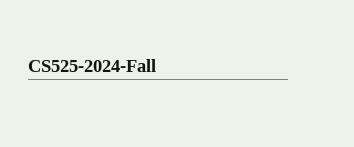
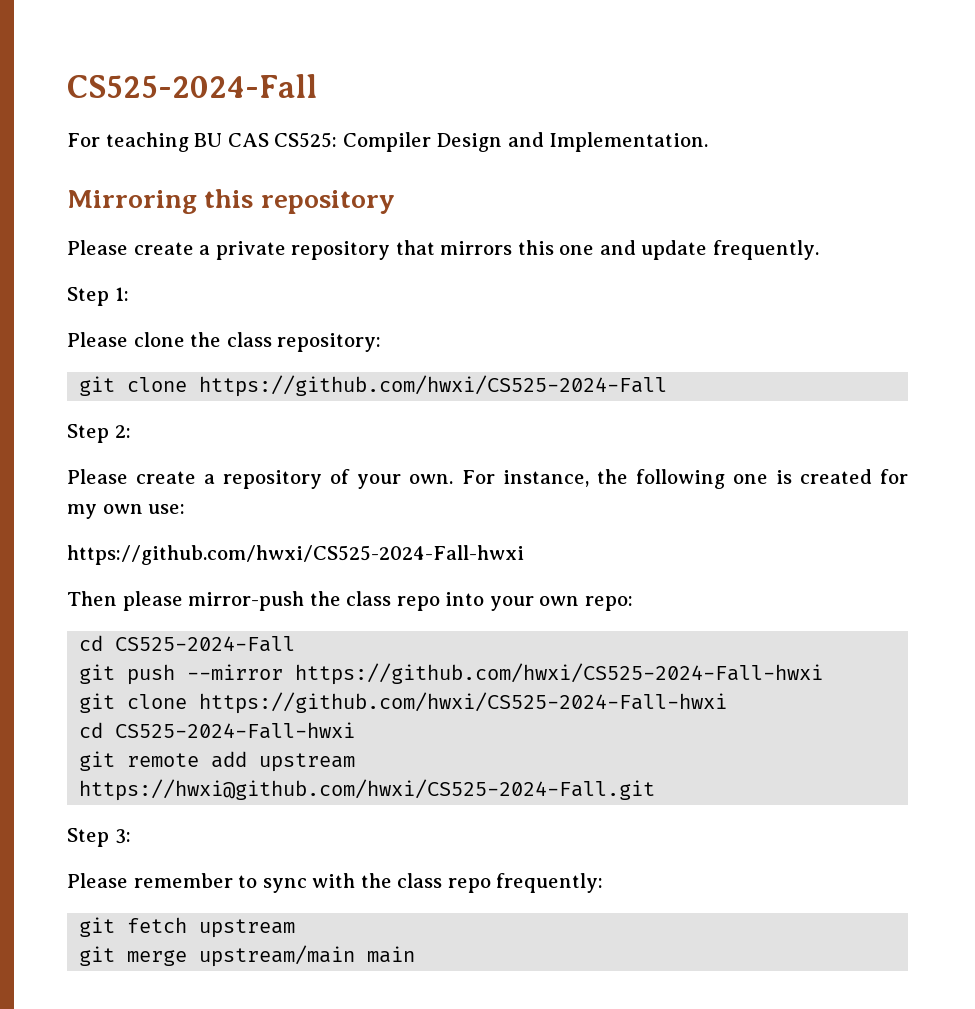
[28,59,156,72] CS525-2024-Fall -> [67,74,317,98] [67,132,709,152] [67,189,395,214] [67,240,819,260] [67,287,129,306] [67,332,382,352] [79,375,668,397] [67,424,131,443] [67,469,908,489] [67,504,186,519] [67,545,524,565] [67,591,633,611] [79,635,296,652] [79,663,824,685] [79,692,728,714] [79,722,356,739] [79,751,356,772] [79,779,656,801] [67,828,131,847] [67,873,604,893] [79,917,296,938] [79,945,416,967] CS525-2024-Fall // For teaching BU CAS CS525: Compiler Design and Implementation. // Mirroring this repository // Please create a private repository that mirrors this one and update frequently. // Step 1: // Please clone the class repository: // git clone https://github.com/hwxi/CS525-2024-Fall // Step 2: // Please create a repository of your own. For instance, the following one is created for my own use: // https://github.com/hwxi/CS525-2024-Fall-hwxi // Then please mirror-push the class repo into your own repo: // cd CS525-2024-Fall // git push --mirror https://github.com/hwxi/CS525-2024-Fall-hwxi // git clone https://github.com/hwxi/CS525-2024-Fall-hwxi // cd CS525-2024-Fall-hwxi // git remote add upstream https://hwxi@github.com/hwxi/CS525-2024-Fall.git // Step 3: // Please remember to sync with the class repo frequently: // git fetch upstream // git merge upstream/main main

